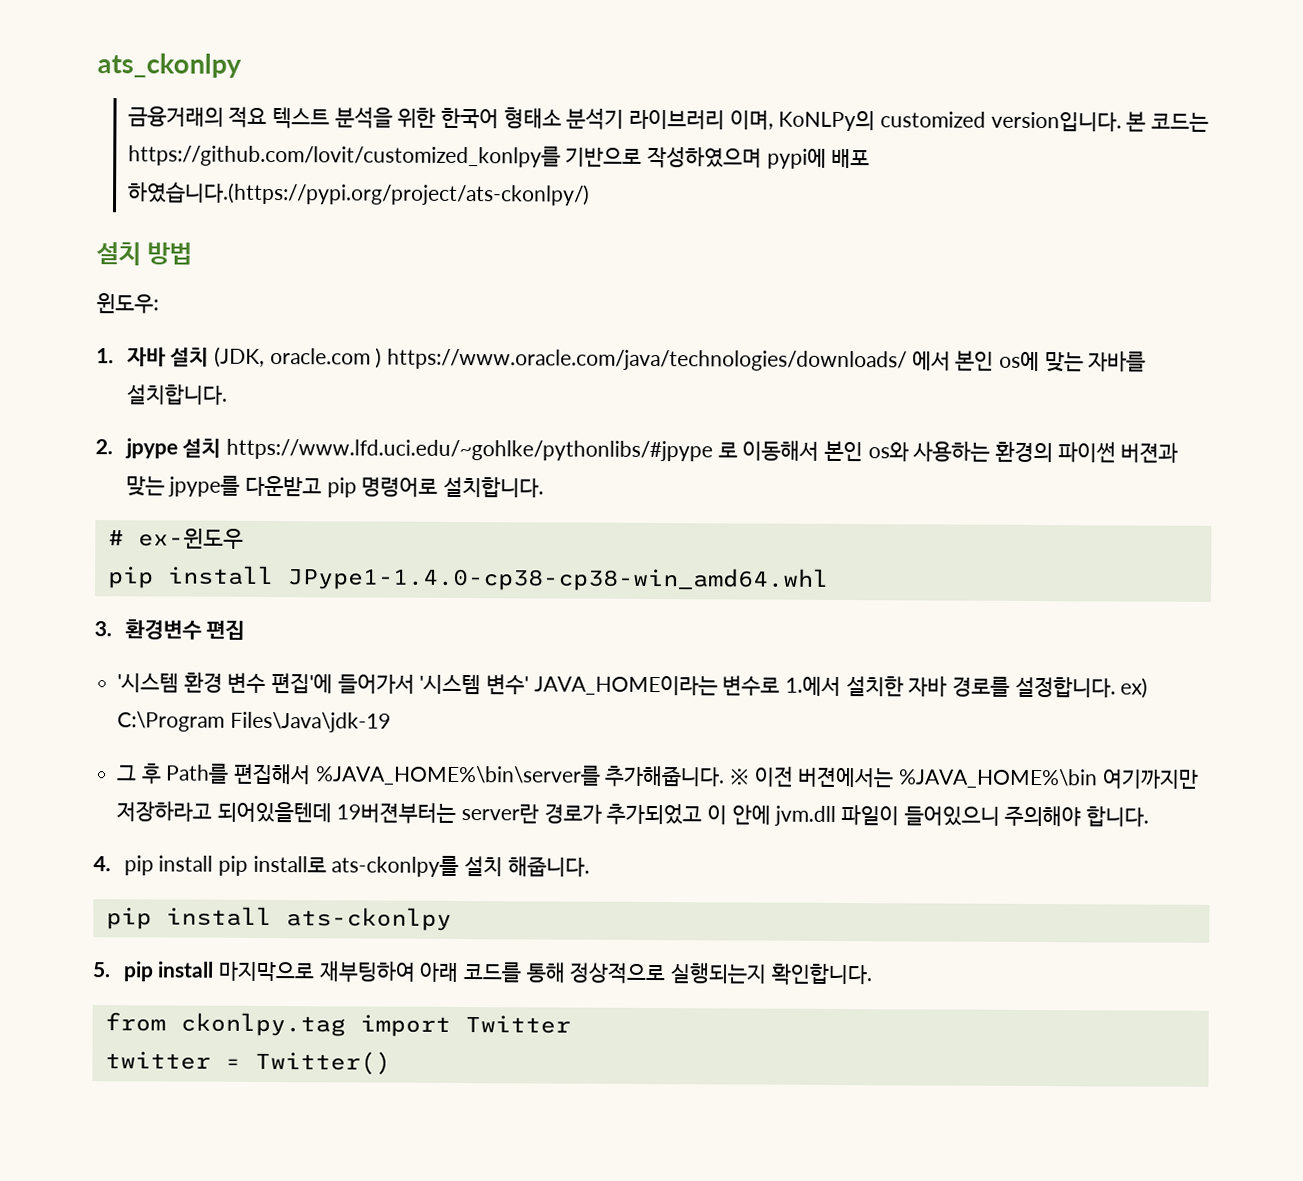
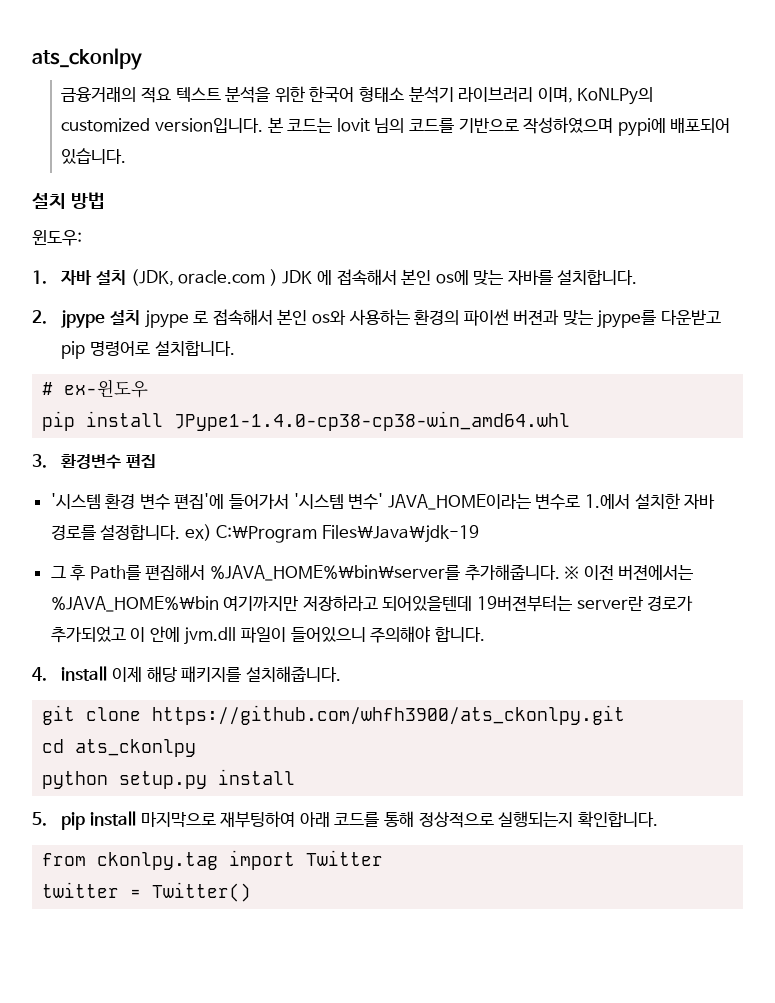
[127,144,561,168] https://github.com/lovit/customized_konlpy를 -> [336,118,454,133] lovit 님의 코드를
[831,148,871,169] [127,181,590,206] 배포 하였습니다.(https://pypi.org/project/ats-ckonlpy/) -> [670,118,731,133] [61,148,127,164] 배포되어 있습니다.
[387,348,951,372] https://www.oracle.com/java/technologies/downloads/ 에서 -> [282,269,397,285] JDK 에 접속해서
[226,438,820,462] https://www.lfd.uci.edu/~gohlke/pythonlibs/#jpype 로 이동해서 -> [144,309,273,328] jpype 로 접속해서
[123,855,590,877] [105,906,452,931] pip install pip install로 ats-ckonlpy를 설치 해줍니다. // pip install ats-ckonlpy -> [61,666,341,682] [42,705,626,725] [42,739,197,757] [42,769,296,789] install 이제 해당 패키지를 설치해줍니다. // git clone https://github.com/whfh3900/ats_ckonlpy.git // cd ats_ckonlpy // python setup.py install

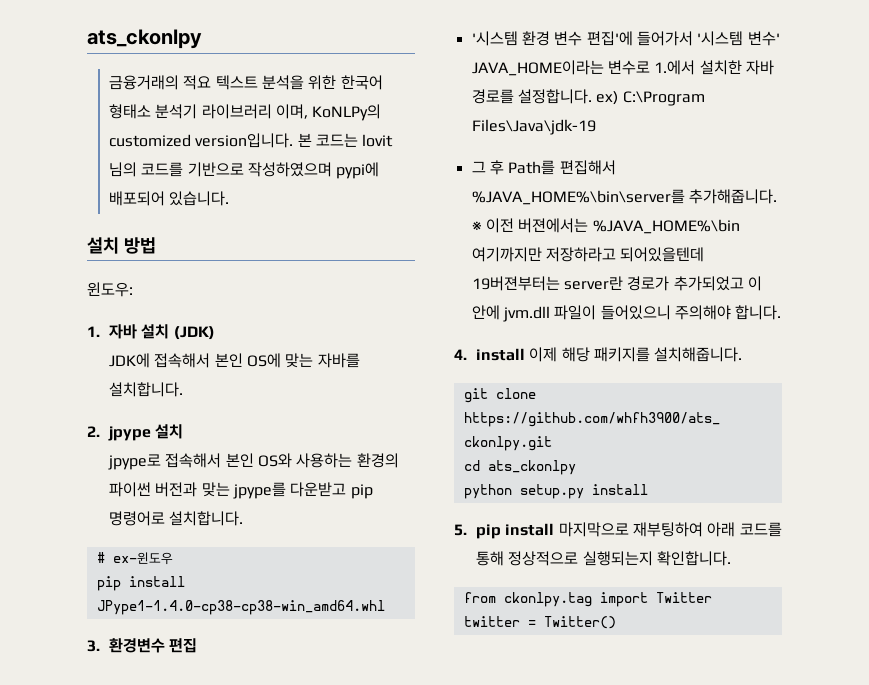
[130,269,469,286] (JDK, oracle.com ) JDK 에 접속해서 본인 os에 -> [173,326,215,340] [108,353,281,368] (JDK) // JDK에 접속해서 본인 OS에
[144,309,346,328] jpype 로 접속해서 본인 os와 -> [107,453,292,470] // jpype로 접속해서 본인 OS와
[513,309,560,325] 버젼과 -> [155,482,198,497] 버전과

